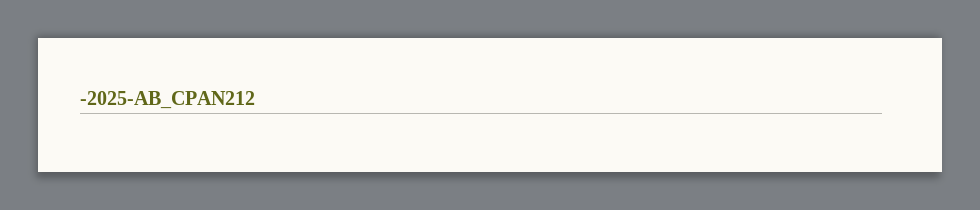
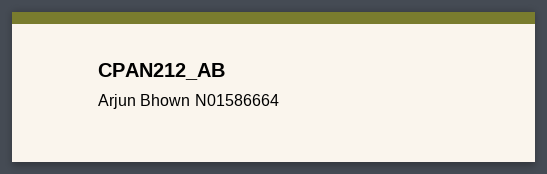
[80,91,255,109] -2025-AB_CPAN212 -> [98,63,225,80] [98,94,279,109] CPAN212_AB // Arjun Bhown N01586664

